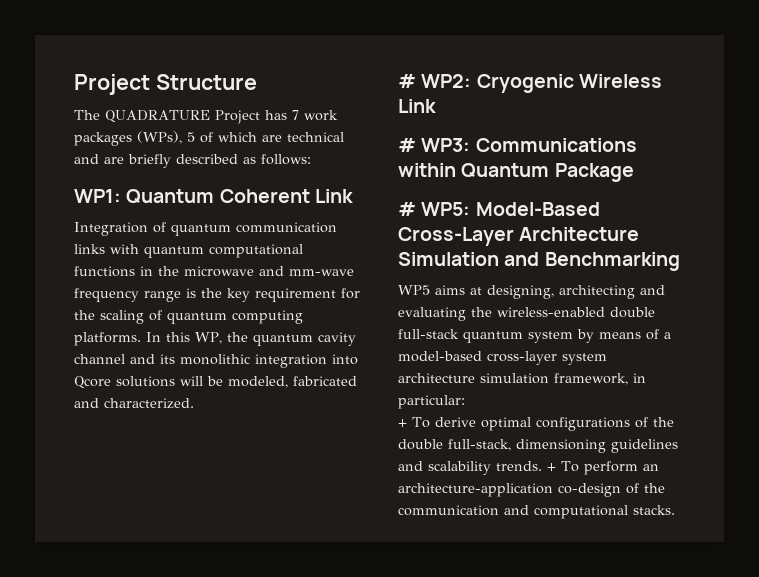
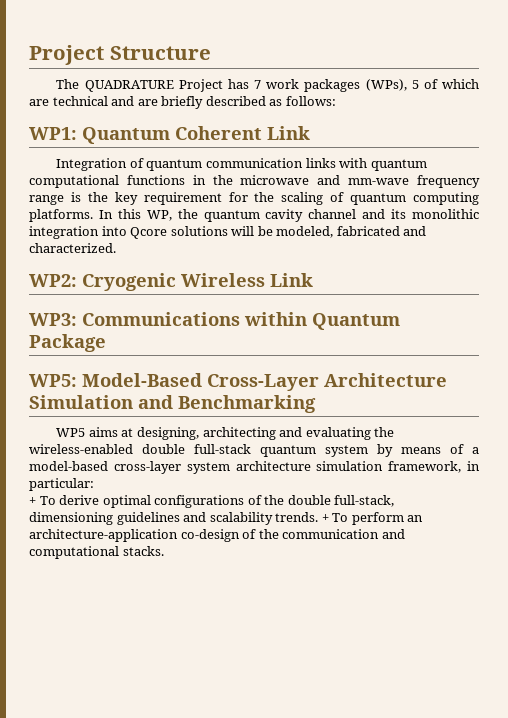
[398,74,416,88] # -> (116, 248) none
[398,138,416,152] # -> (313, 280) none
[398,202,416,216] # -> (106, 343) none

